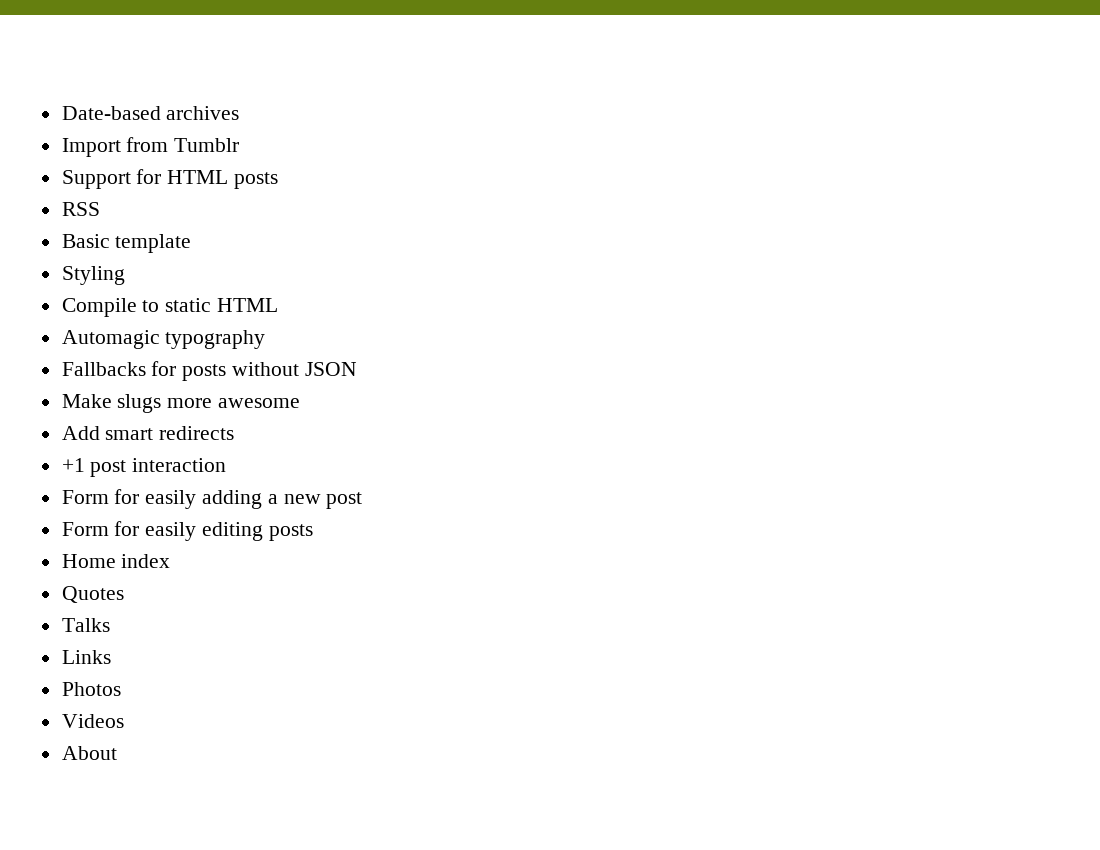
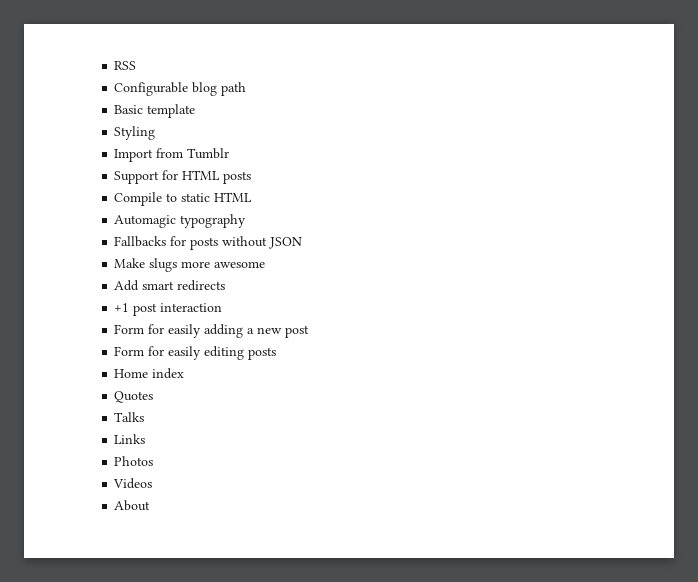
[61,106,240,120] Date-based archives -> [114,61,137,70] [114,82,247,96] [114,104,196,118] [114,126,156,140] RSS // Configurable blog path // Basic template // Styling
[61,202,100,216] [61,234,192,253] [61,266,125,285] // RSS // Basic template // Styling -> (252, 177) none

